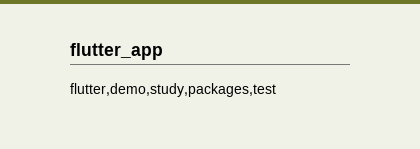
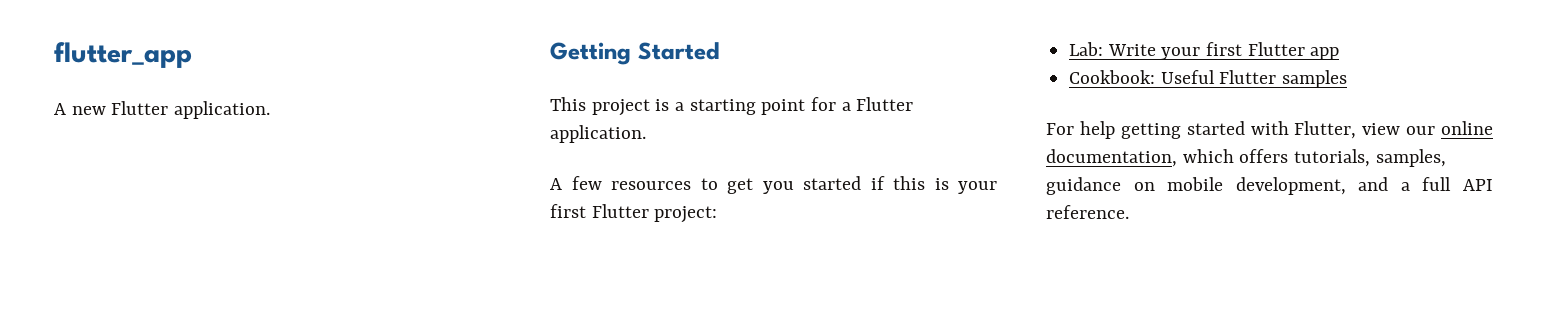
[70,83,276,97] flutter,demo,study,packages,test -> [54,101,271,119] [550,42,720,65] [550,97,914,116] [550,125,646,143] [550,176,997,194] [550,204,718,223] [1069,42,1340,60] [1069,70,1348,88] [1046,121,1493,139] [1046,149,1446,167] [1046,177,1493,195] [1046,205,1129,219] A new Flutter application. // Getting Started // This project is a starting point for a Flutter application. // A few resources to get you started if this is your first Flutter project: // Lab: Write your first Flutter app // Cookbook: Useful Flutter samples // For help getting started with Flutter, view our online documentation, which offers tutorials, samples, guidance on mobile development, and a full API reference.

